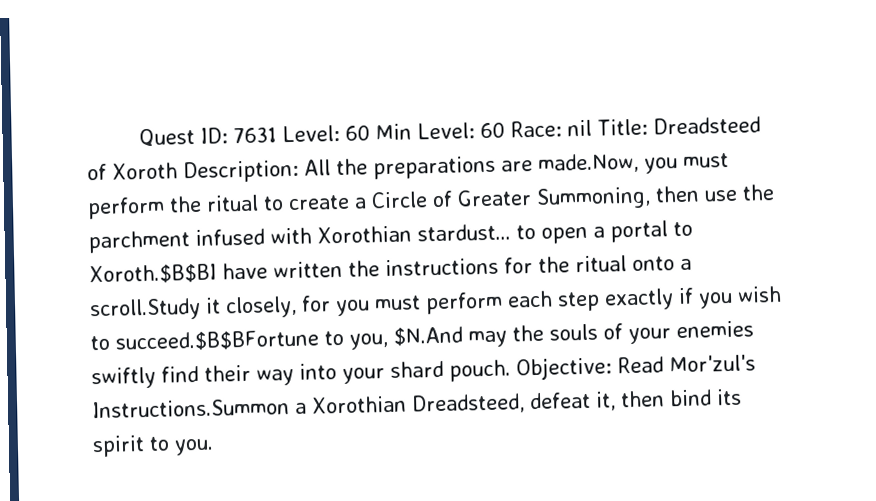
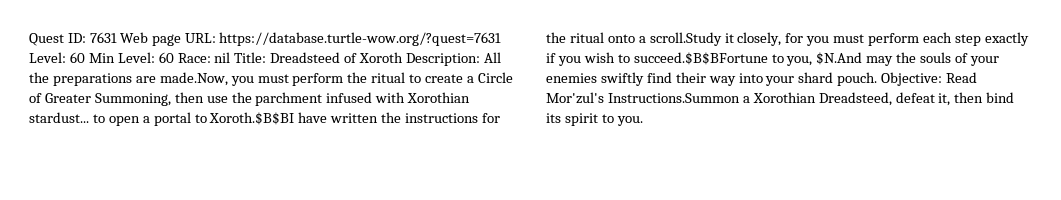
(277, 135) none -> [119,32,502,46] Web page URL: https://database.turtle-wow.org/?quest=7631

